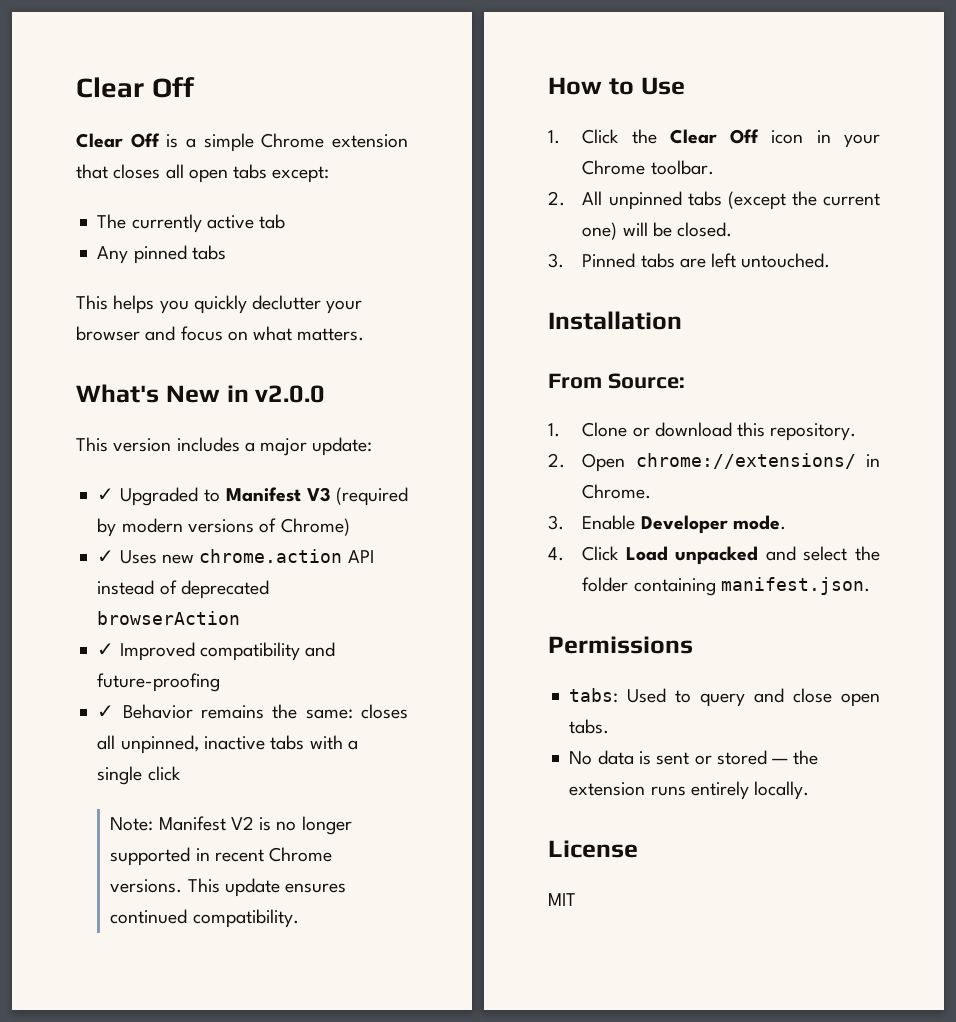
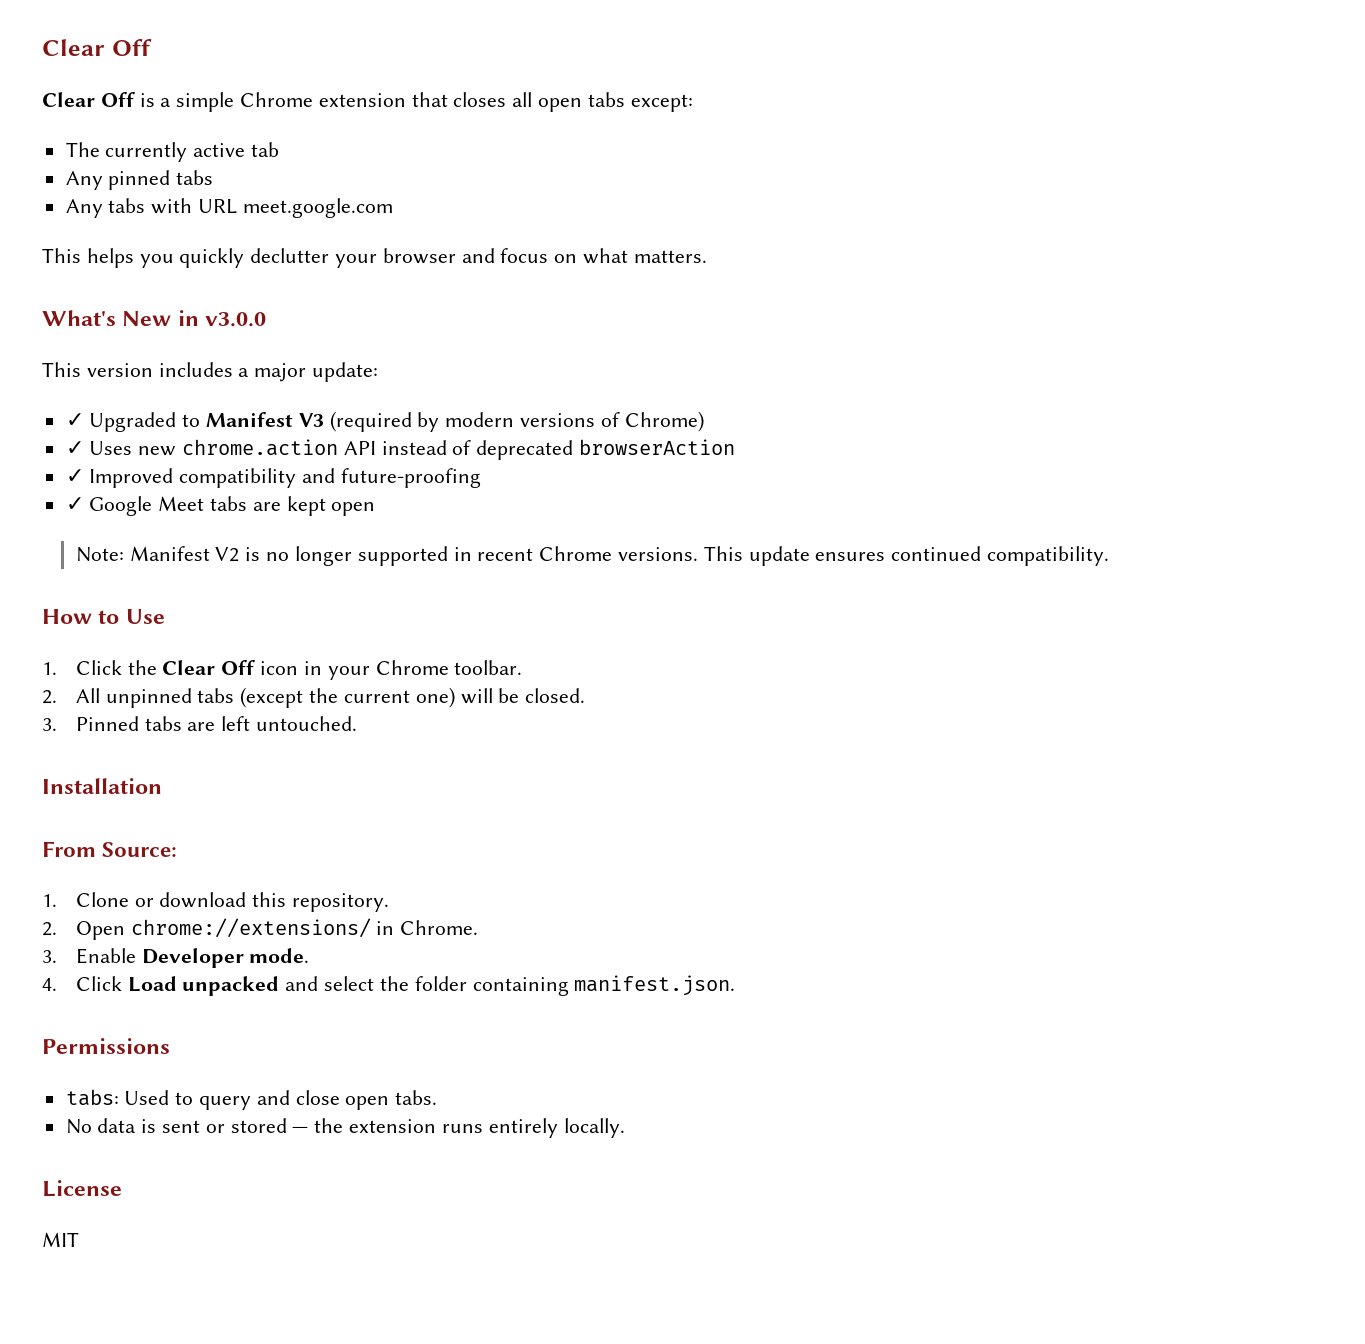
(226, 252) none -> [65,198,393,218] // Any tabs with URL meet.google.com
[255,385,326,403] v2.0.0 -> [205,312,267,327] v3.0.0
[122,704,408,719] [97,735,358,754] [97,766,181,785] Behavior remains the same: closes all unpinned, inactive tabs with a single click -> [89,496,376,516] Google Meet tabs are kept open

